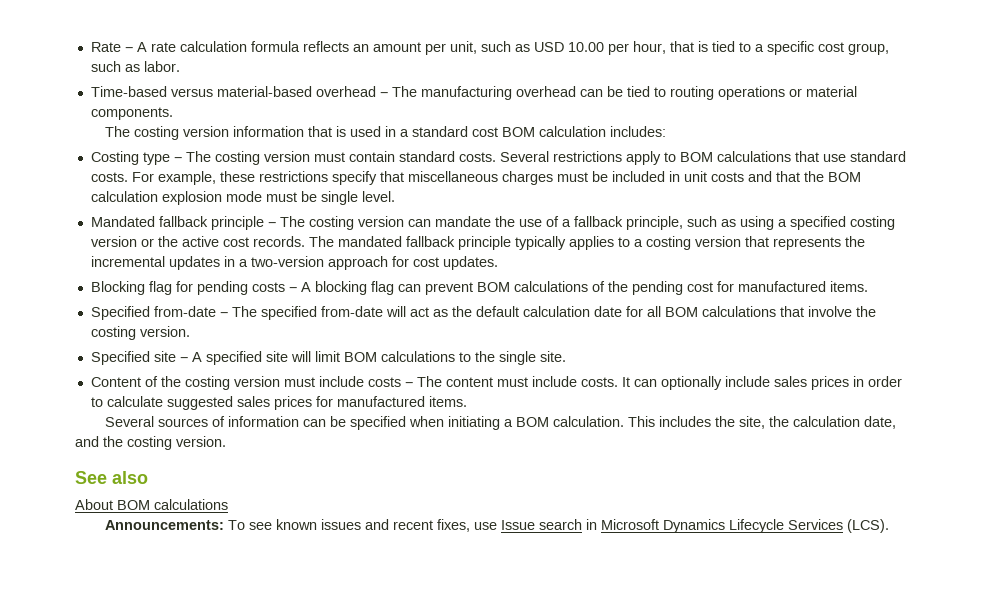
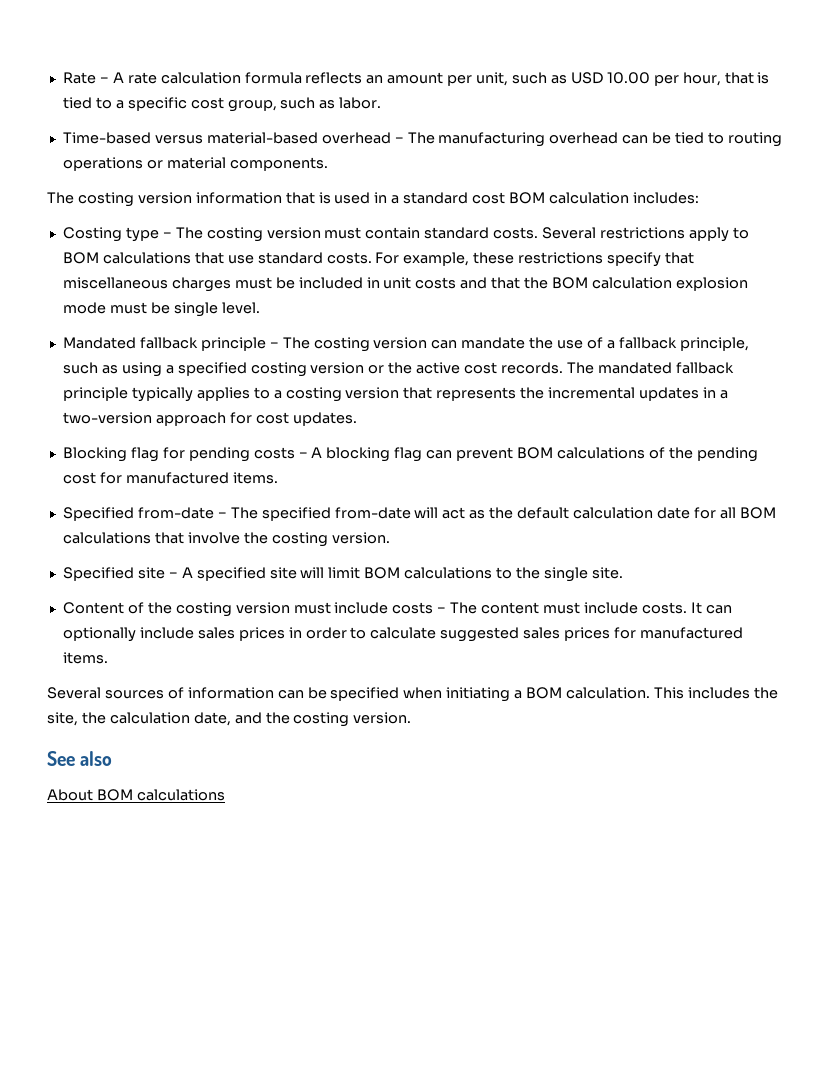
[104,519,889,533] // Announcements: To see known issues and recent fixes, use Issue search in Microsoft Dynamics Lifecycle Services (LCS). -> (225, 795) none

